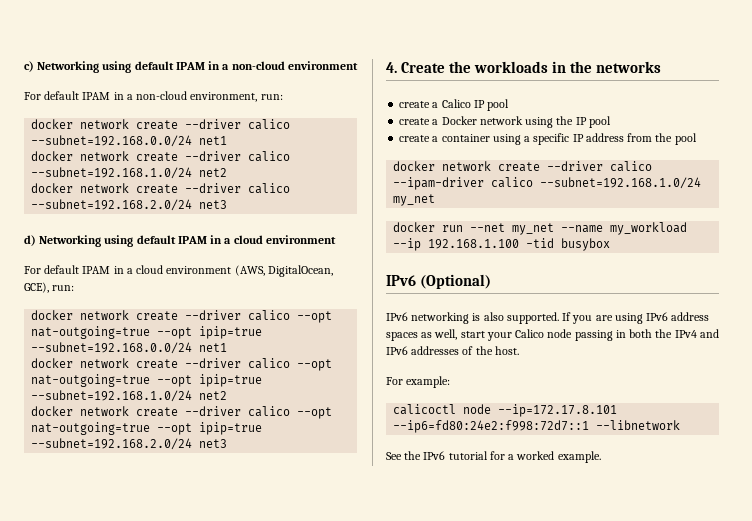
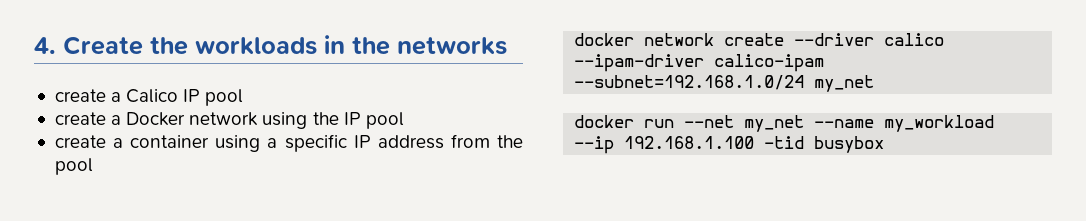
[24,61,358,73] [24,91,283,102] [31,119,291,130] [31,135,228,147] [31,151,291,162] [31,167,228,179] [31,183,291,194] [31,199,228,211] [24,235,336,247] [24,265,333,277] [24,282,75,293] [31,310,333,323] [31,326,263,339] [31,342,228,354] [31,358,333,371] [31,374,263,387] [31,390,228,402] [31,406,333,419] [31,422,263,435] [31,438,228,450] c) Networking using default IPAM in a non-cloud environment // For default IPAM in a non-cloud environment, run: // docker network create --driver calico --subnet=192.168.0.0/24 net1 // docker network create --driver calico --subnet=192.168.1.0/24 net2 // docker network create --driver calico --subnet=192.168.2.0/24 net3 // d) Networking using default IPAM in a cloud environment // For default IPAM in a cloud environment (AWS, DigitalOcean, GCE), run: // docker network create --driver calico --opt nat-outgoing=true --opt ipip=true --subnet=192.168.0.0/24 net1 // docker network create --driver calico --opt nat-outgoing=true --opt ipip=true --subnet=192.168.1.0/24 net2 // docker network create --driver calico --opt nat-outgoing=true --opt ipip=true --subnet=192.168.2.0/24 net3 // -> (34, 45) none
[491,177,534,188] calico -> [714,54,825,72] calico-ipam
[386,274,492,289] [386,312,710,324] [386,329,719,341] [386,346,519,355] [386,376,451,388] [393,404,618,417] [393,420,681,433] [386,451,601,463] // IPv6 (Optional) // IPv6 networking is also supported. If you are using IPv6 address spaces as well, start your Calico node passing in both the IPv4 and IPv6 addresses of the host. // For example: // calicoctl node --ip=172.17.8.101 --ip6=fd80:24e2:f998:72d7::1 --libnetwork // See the IPv6 tutorial for a worked example. -> (885, 144) none

